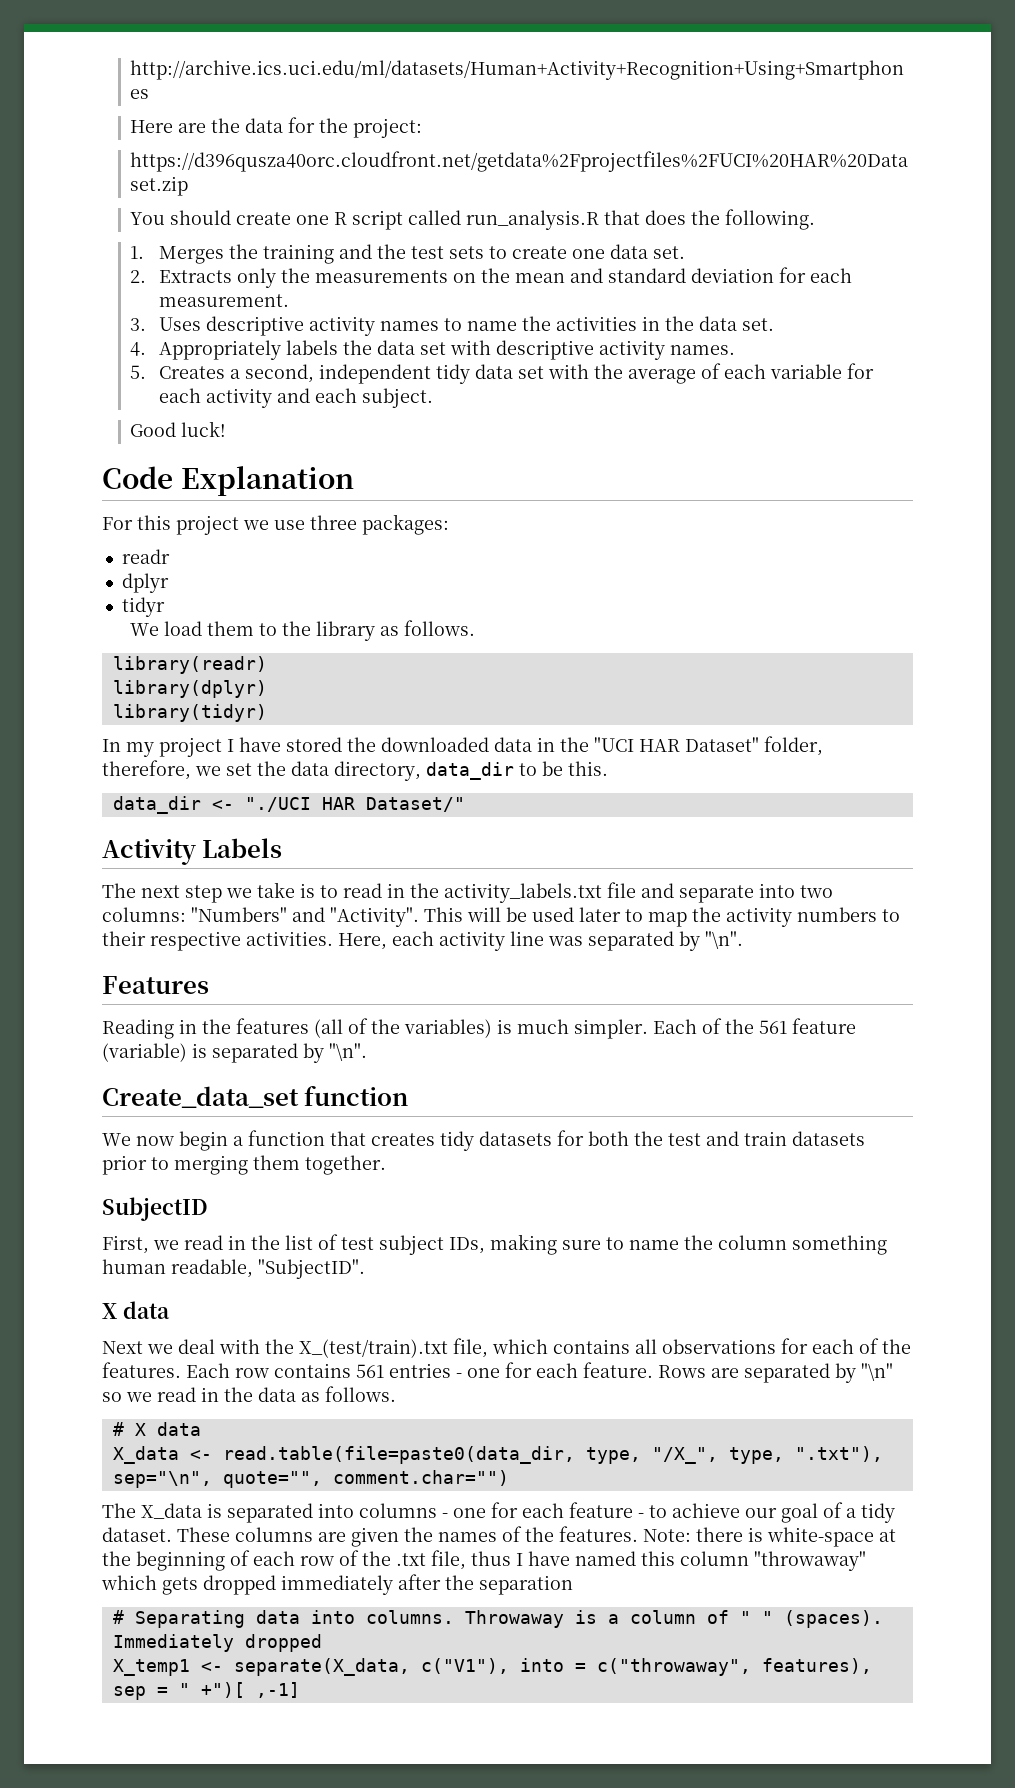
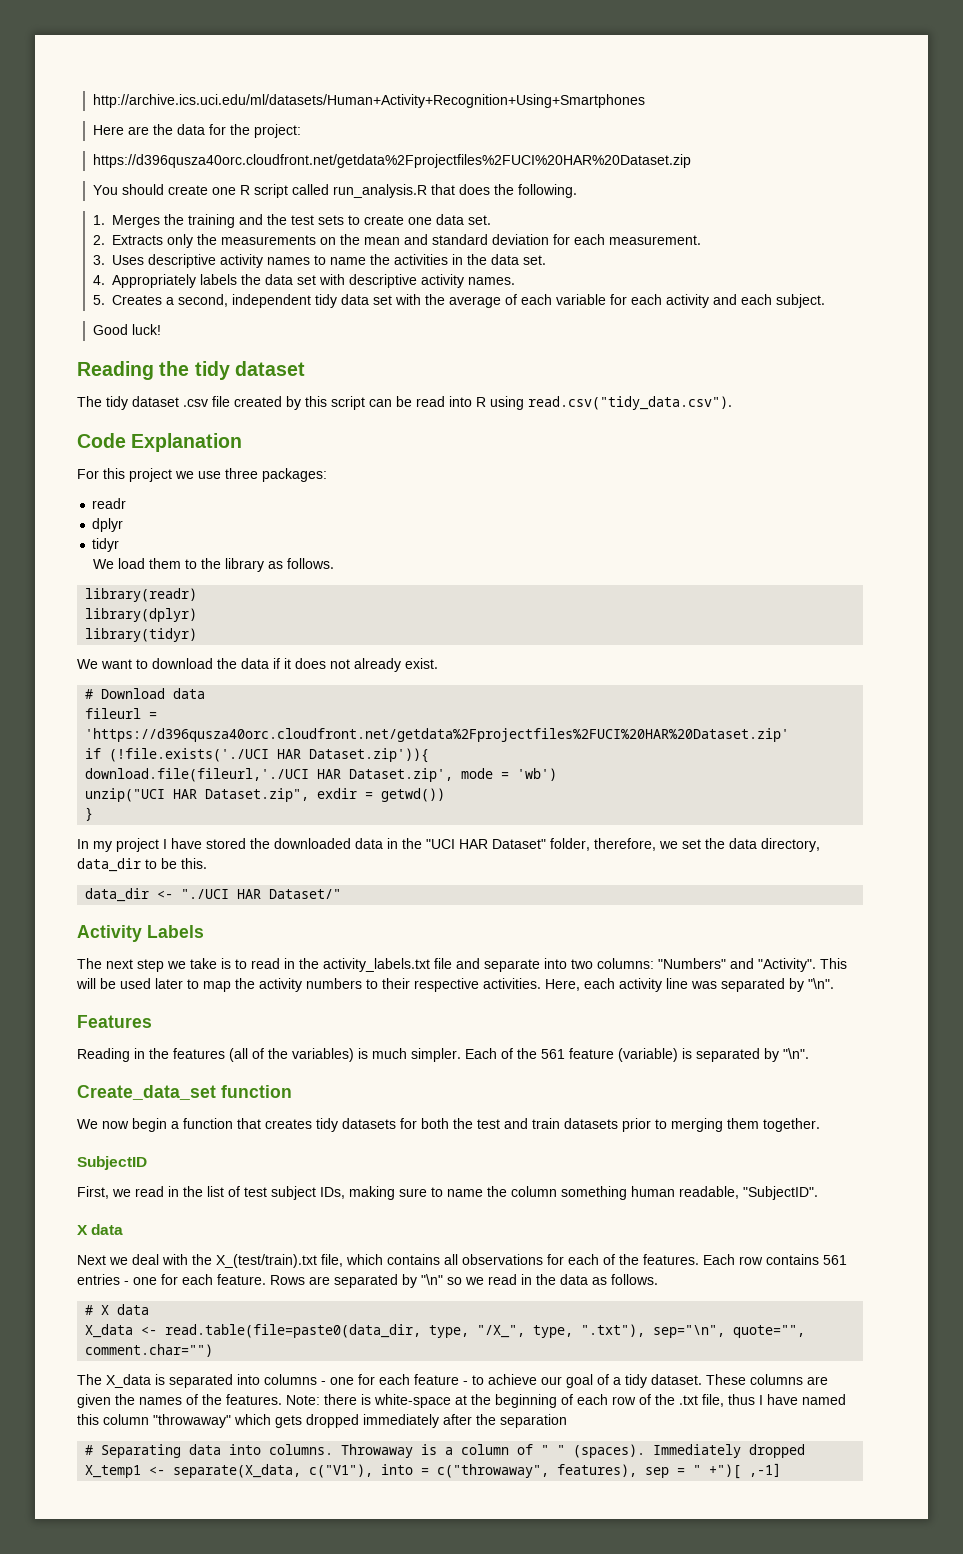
(227, 429) none -> [77,361,305,380] [77,396,732,410] // Reading the tidy dataset // The tidy dataset .csv file created by this script can be read into R using read.csv("tidy_data.csv").
(267, 713) none -> [77,658,438,672] [85,688,206,699] [85,708,158,719] [85,728,790,742] [85,748,430,763] [85,768,558,782] [85,788,446,802] [85,807,94,821] // We want to download the data if it does not already exist. // # Download data // fileurl = 'https://d396qusza40orc.cloudfront.net/getdata%2Fprojectfiles%2FUCI%20HAR%20Dataset.zip' // if (!file.exists('./UCI HAR Dataset.zip')){ // download.file(fileurl,'./UCI HAR Dataset.zip', mode = 'wb') // unzip("UCI HAR Dataset.zip", exdir = getwd()) // }

